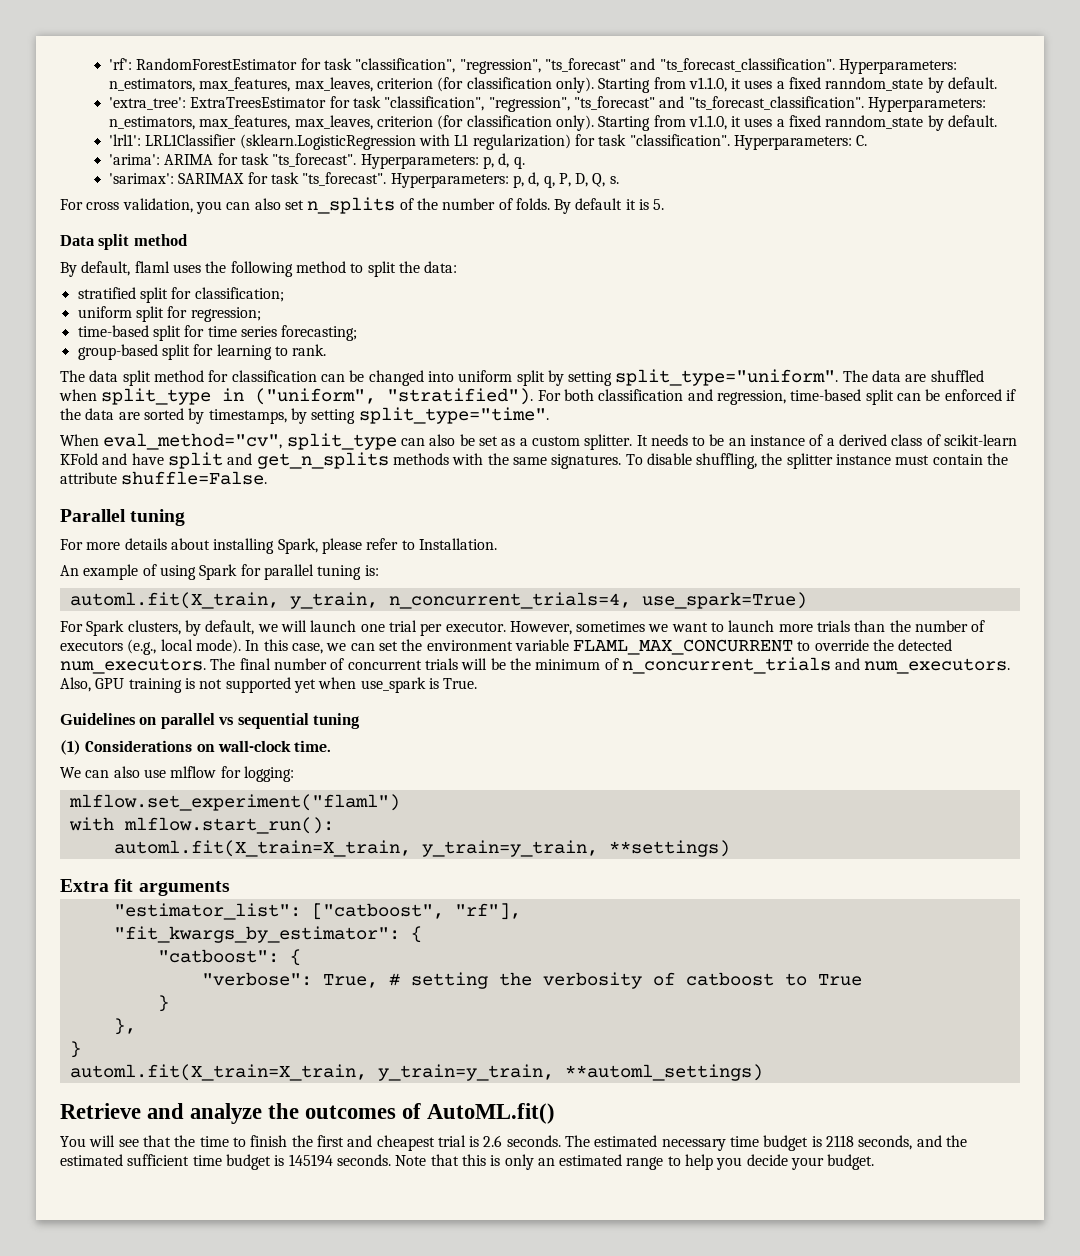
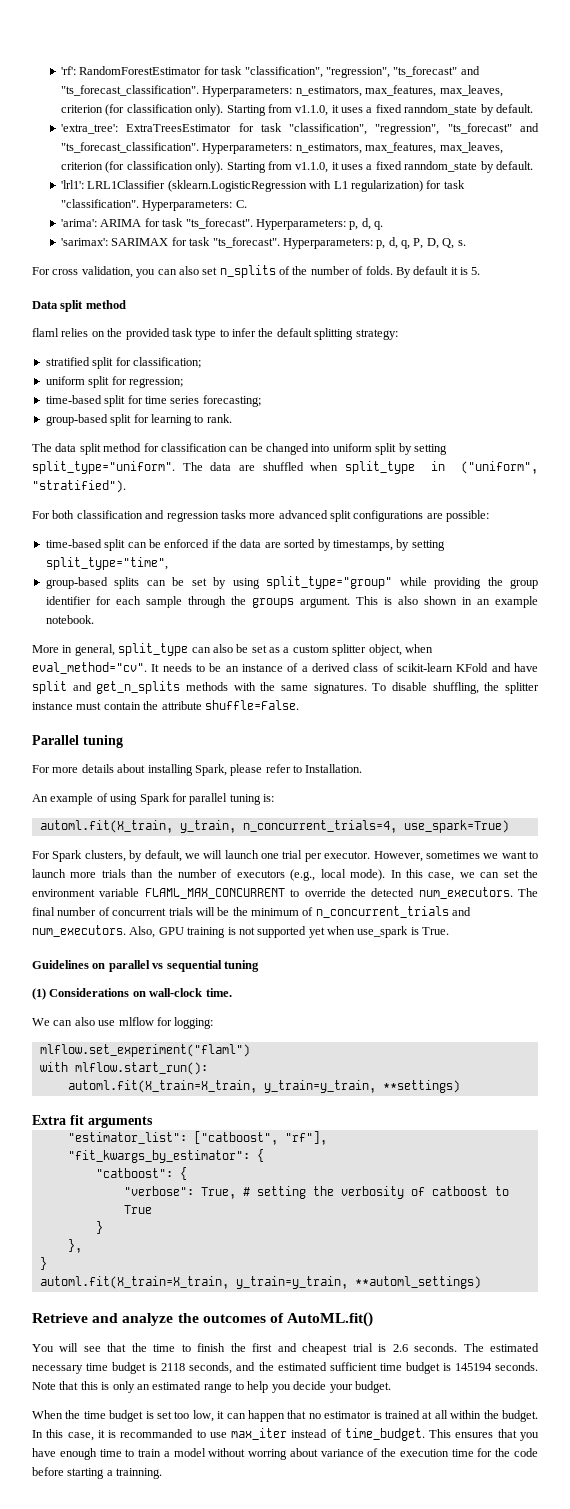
[60,261,458,277] By default, flaml uses the following method to split the data: -> [32,328,398,340] flaml relies on the provided task type to infer the default splitting strategy:
(534, 396) none -> (126, 486) //
[716,390,786,405] regression, -> [166,510,490,522] regression tasks more advanced split configurations are possible: //
[358,407,549,424] [60,433,283,450] split_type="time". // When eval_method="cv", -> [45,557,168,570] [45,576,538,589] [45,596,539,608] [45,615,94,624] [32,644,115,656] split_type="time", // group-based splits can be set by using split_type="group" while providing the group identifier for each sample through the groups argument. This is also shown in an example notebook. // More in general,
[584,434,633,450] splitter. -> [332,644,433,656] [32,662,147,674] splitter object, when eval_method="cv".
(875, 1162) none -> [32,1410,538,1422] [32,1428,539,1441] [32,1448,538,1460] [32,1467,163,1479] // When the time budget is set too low, it can happen that no estimator is trained at all within the budget. In this case, it is recommanded to use max_iter instead of time_budget. This ensures that you have enough time to train a model without worring about variance of the execution time for the code before starting a trainning.

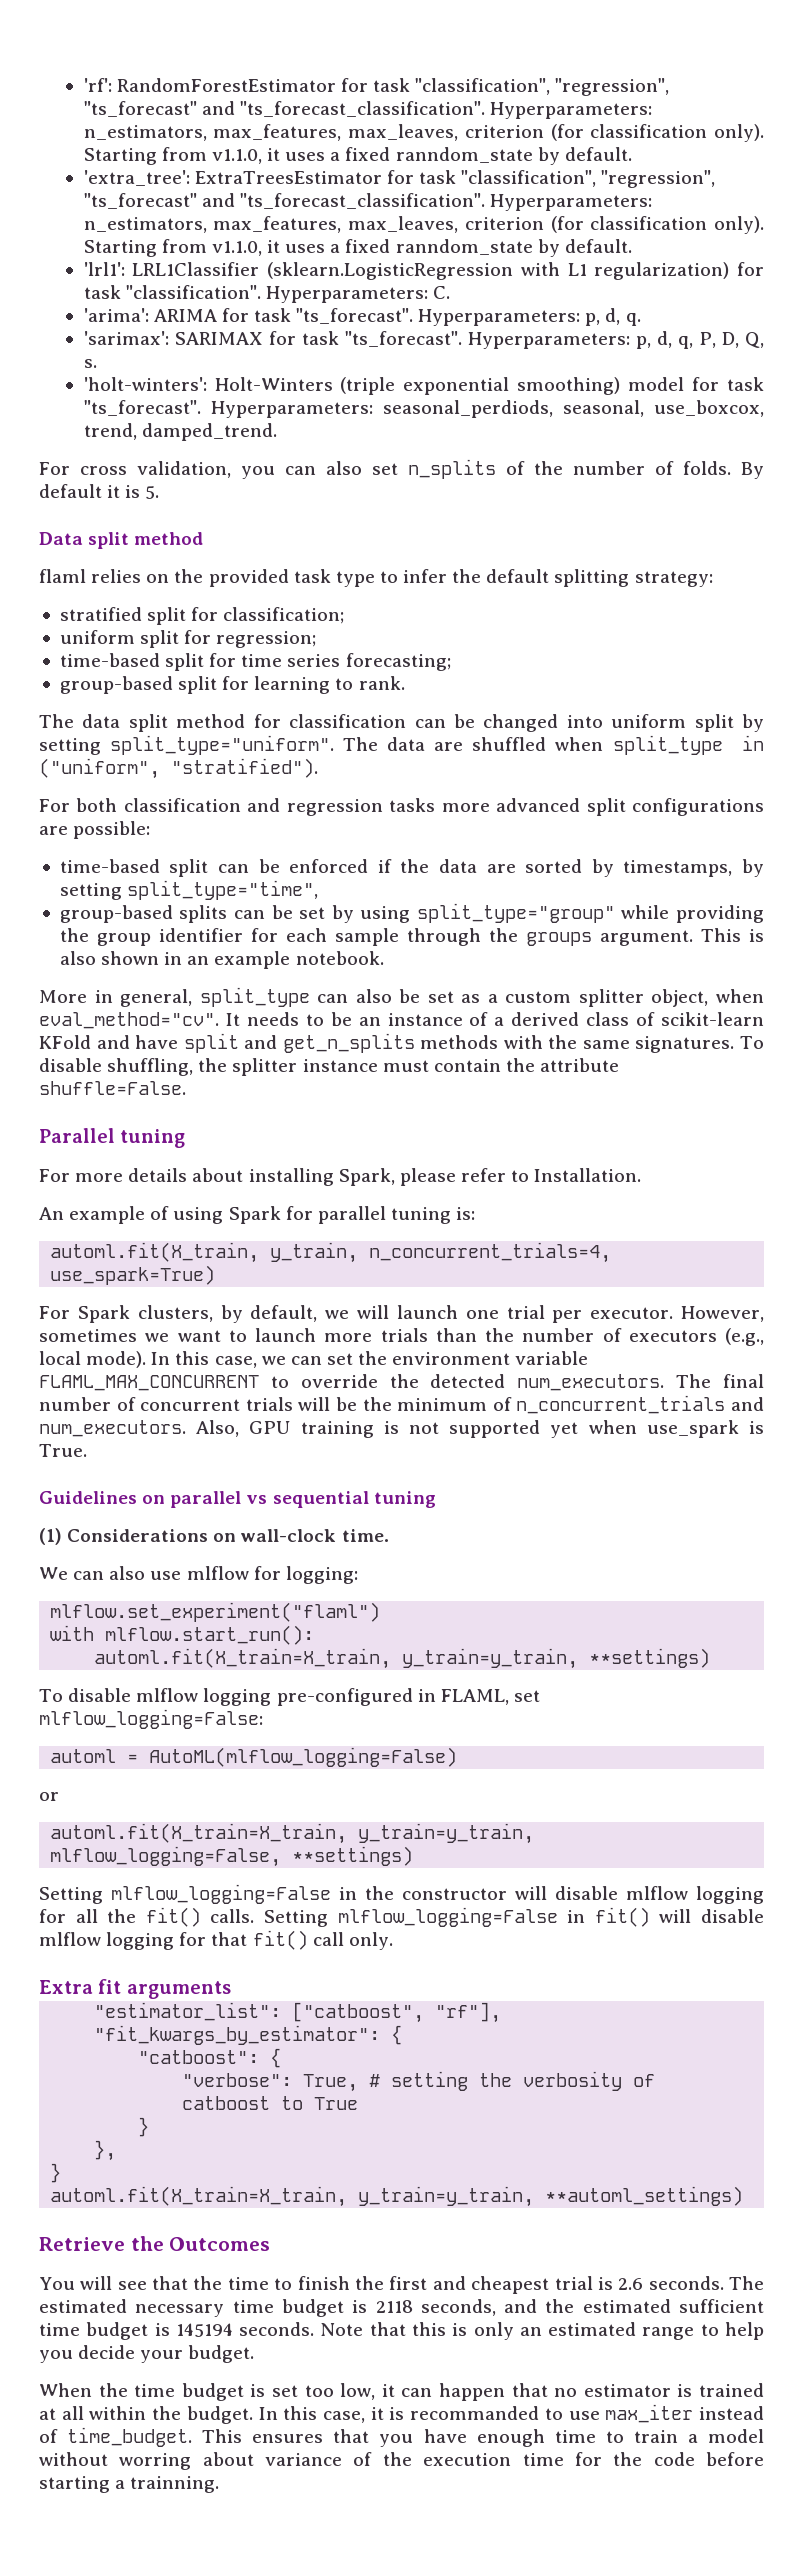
(466, 243) none -> [83,377,764,395] [83,400,764,418] [83,423,277,441] // 'holt-winters': Holt-Winters (triple exponential smoothing) model for task "ts_forecast". Hyperparameters: seasonal_perdiods, seasonal, use_boxcox, trend, damped_trend.
(460, 1086) none -> [39,1688,540,1706] [39,1709,263,1729] [50,1747,458,1767] [39,1792,59,1801] [50,1823,535,1844] [50,1846,414,1867] [39,1884,764,1904] [39,1907,765,1927] [39,1930,393,1950] // To disable mlflow logging pre-configured in FLAML, set mlflow_logging=False: // automl = AutoML(mlflow_logging=False) // or // automl.fit(X_train=X_train, y_train=y_train, mlflow_logging=False, **settings) // Setting mlflow_logging=False in the constructor will disable mlflow logging for all the fit() calls. Setting mlflow_logging=False in fit() will disable mlflow logging for that fit() call only.
[92,1312,374,1327] and analyze the outcomes of AutoML.fit() -> [130,2236,271,2251] the Outcomes

